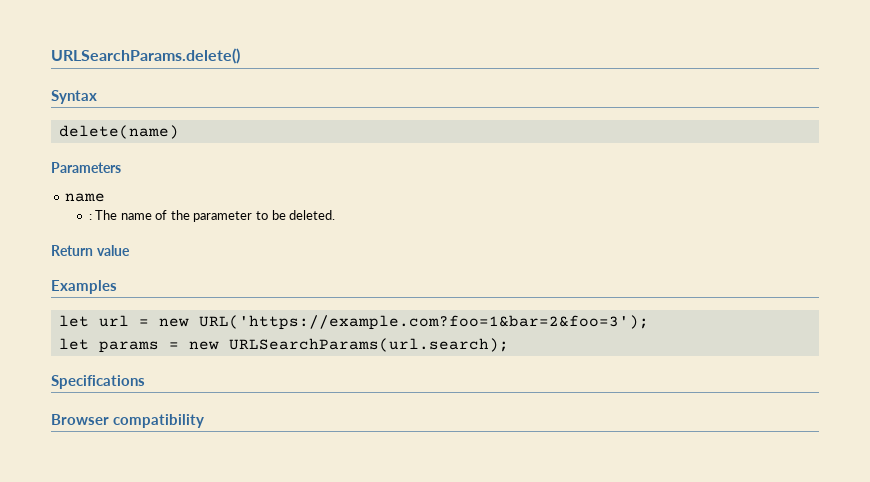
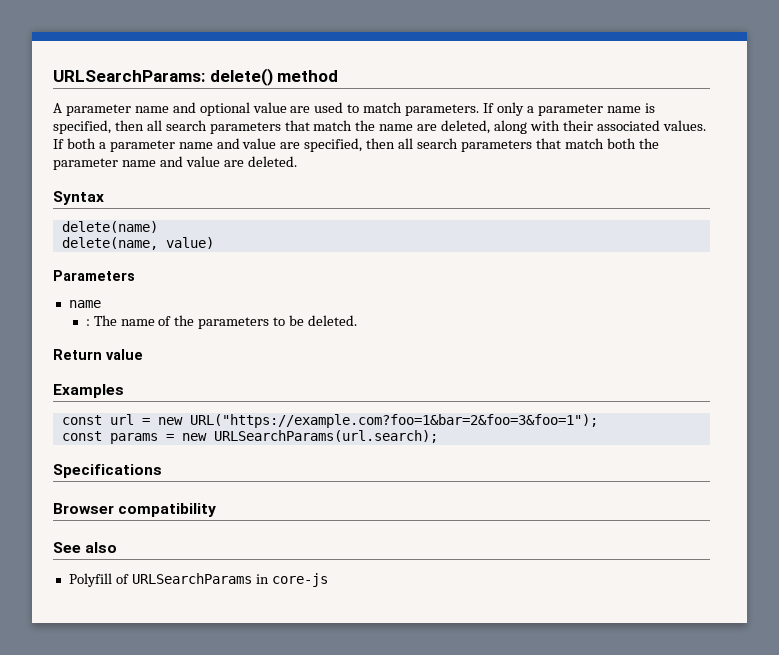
[51,48,240,64] URLSearchParams.delete() -> [53,68,339,86] [53,102,655,116] [53,120,706,134] [53,138,659,152] [53,156,297,170] URLSearchParams: delete() method // A parameter name and optional value are used to match parameters. If only a parameter name is specified, then all search parameters that match the name are deleted, along with their associated values. If both a parameter name and value are specified, then all search parameters that match both the parameter name and value are deleted.
(179, 132) none -> [61,237,214,250] // delete(name, value)
[193,211,253,222] parameter -> [198,317,270,329] parameters
[58,315,89,327] let -> [61,415,102,425] const
[198,315,649,330] [58,338,89,350] URL('https://example.com?foo=1&bar=2&foo=3'); // let -> [189,414,598,428] [61,431,102,441] URL("https://example.com?foo=1&bar=2&foo=3&foo=1"); // const
(204, 421) none -> [53,542,118,553] [68,573,328,587] // See also // Polyfill of URLSearchParams in core-js

